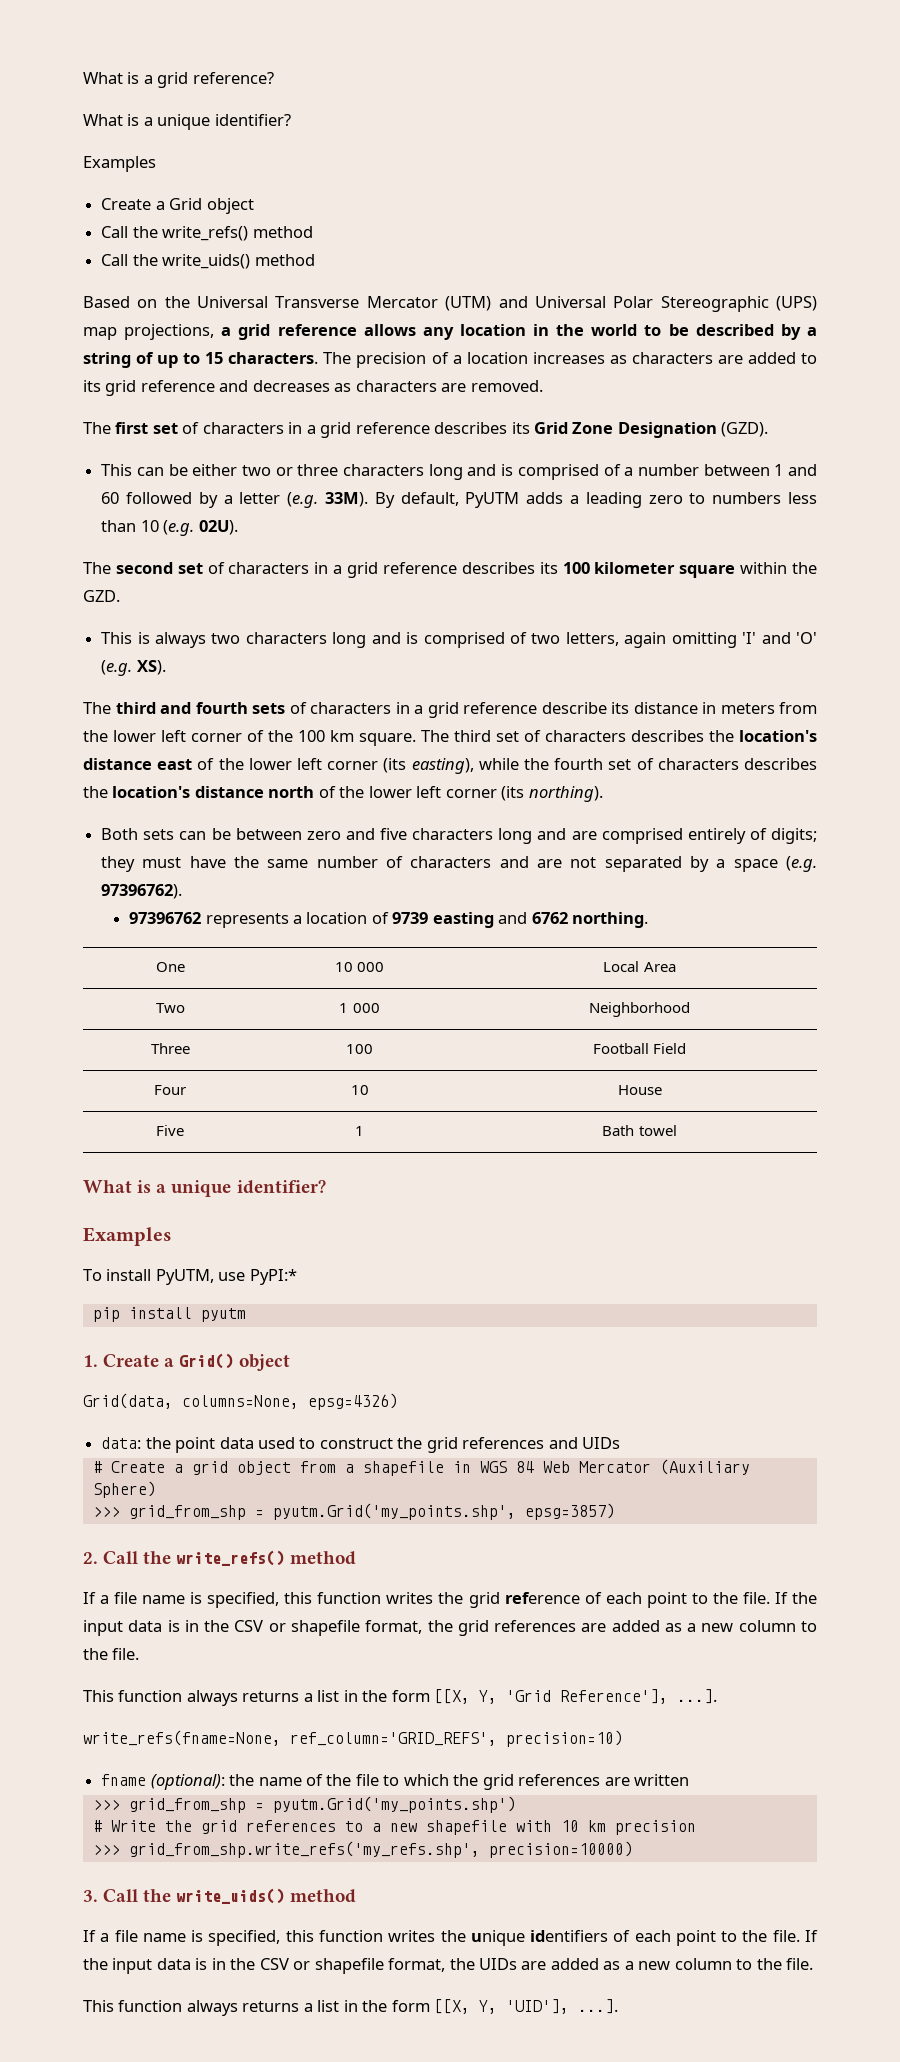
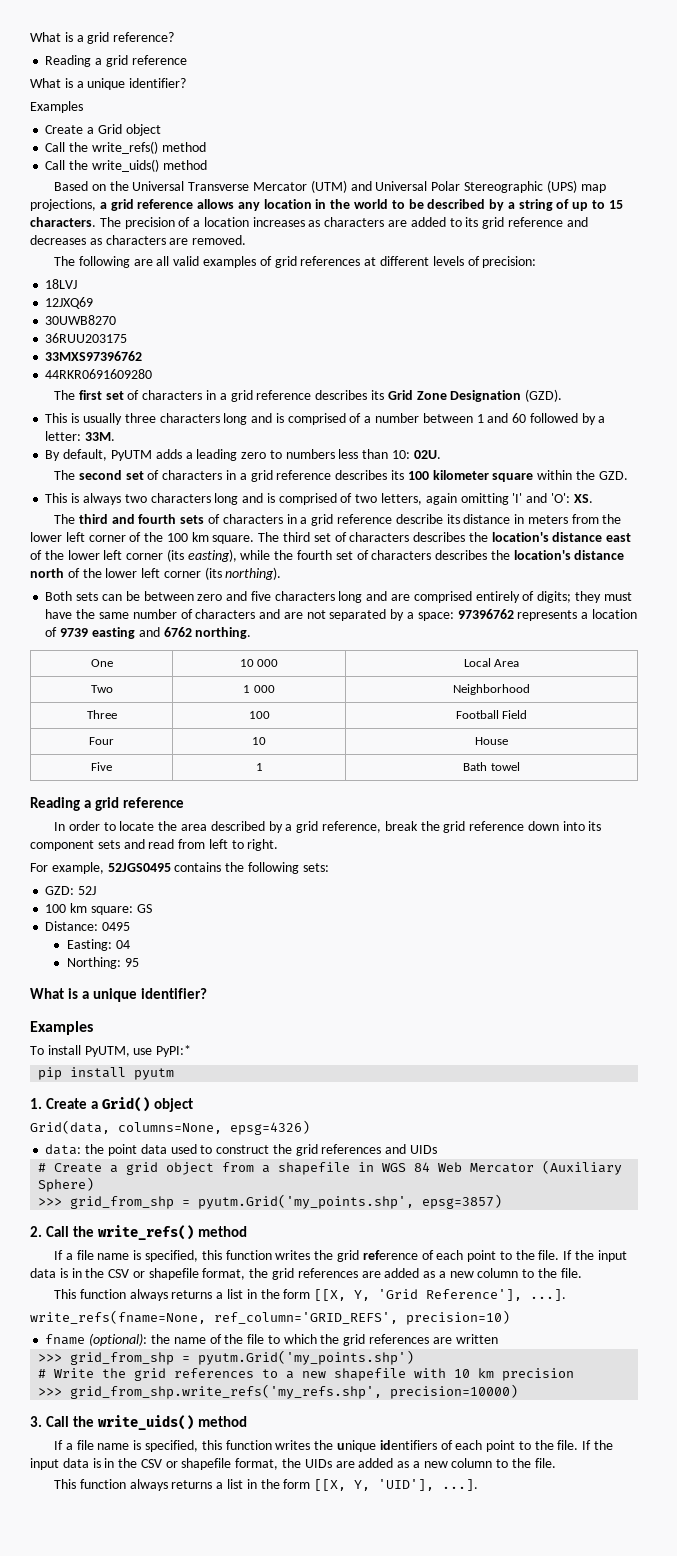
(274, 78) none -> [45,55,187,67] // Reading a grid reference
(543, 386) none -> [54,256,537,268] [45,279,78,289] [45,297,94,309] [45,315,117,325] [45,333,128,343] [45,351,143,361] [45,369,153,379] // The following are all valid examples of grid references at different levels of precision: // 18LVJ // 12JXQ69 // 30UWB8270 // 36RUU203175 // 33MXS97396762 // 44RKR0691609280
[136,464,293,476] can be either two or -> [71,413,122,425] is usually
[239,492,368,508] letter (e.g. 33M). -> [45,431,116,441] letter: 33M. //
[140,520,238,536] 10 (e.g. 02U). -> [391,450,441,459] 10: 02U.
[796,632,818,644] [101,660,166,676] 'O' (e.g. XS). -> [550,493,593,503] 'O': XS.
[733,856,818,872] [101,884,183,899] space (e.g. 97396762). // -> [417,612,454,621] space:
(677, 1130) none -> [30,797,184,811] [54,821,602,833] [30,839,279,851] [30,862,329,874] [45,886,97,895] [45,903,152,915] [45,921,131,931] [66,939,130,951] [66,957,139,969] // Reading a grid reference // In order to locate the area described by a grid reference, break the grid reference down into its component sets and read from left to right. // For example, 52JGS0495 contains the following sets: // GZD: 52J // 100 km square: GS // Distance: 0495 // Easting: 04 // Northing: 95

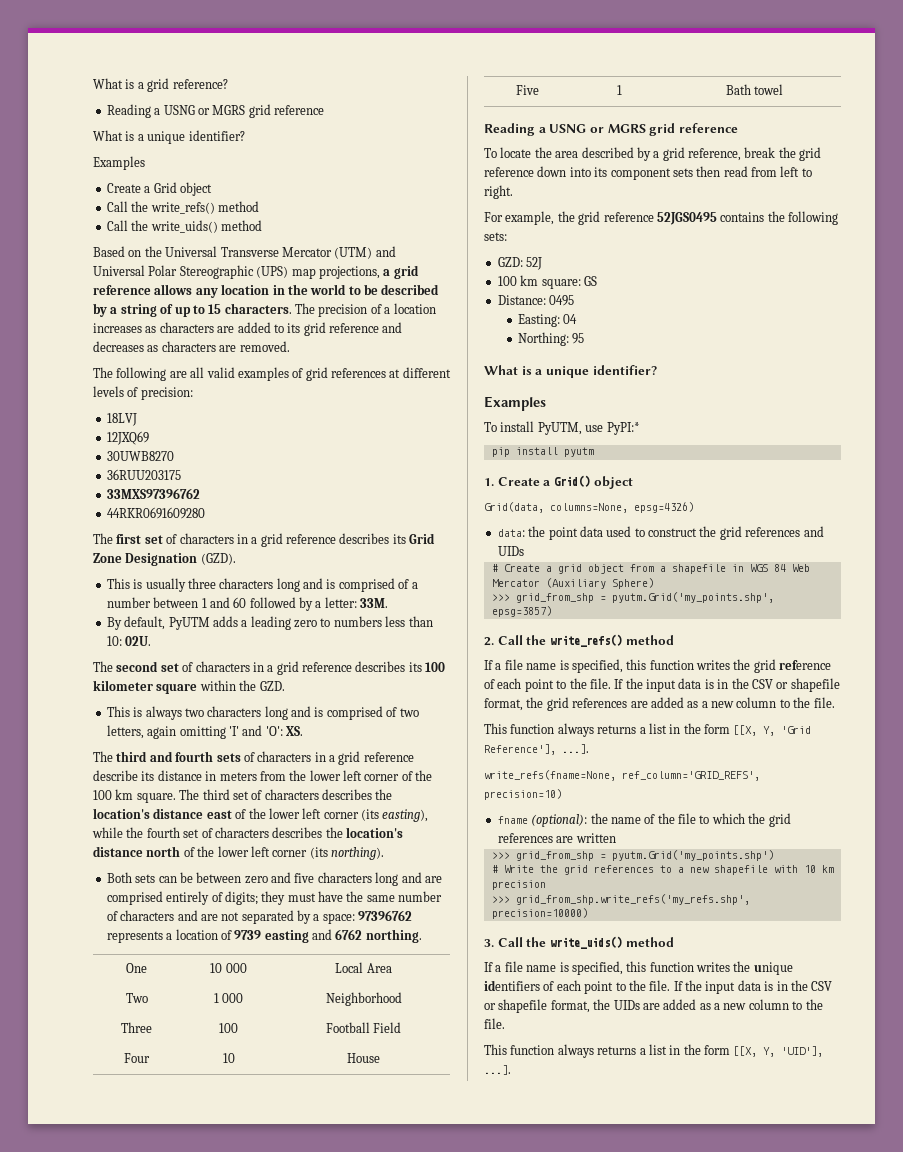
(103, 61) none -> [163,105,246,115] USNG or MGRS
[94,797,184,811] [54,821,116,831] grid reference // In order to -> [549,123,738,136] [484,148,497,158] USNG or MGRS grid reference // To
[123,839,145,849] and -> [696,166,721,177] then
(104, 868) none -> [557,211,654,225] the grid reference

